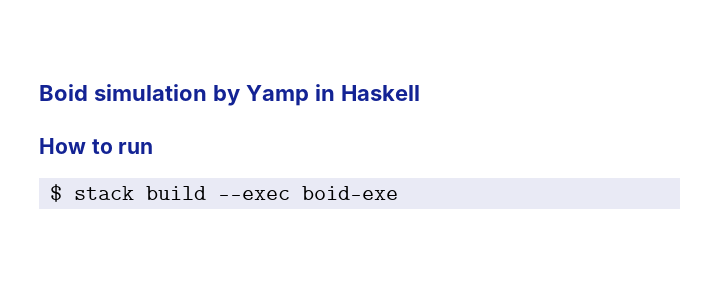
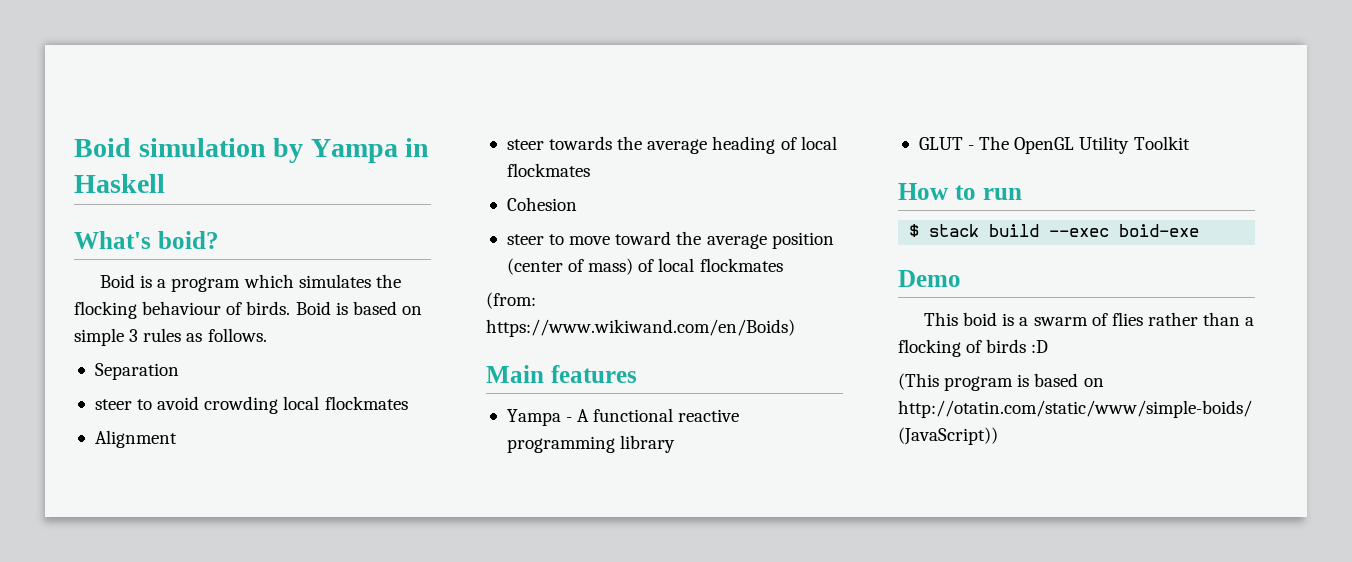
[245,85,309,106] Yamp -> [310,139,398,163] Yampa
(420, 93) none -> [74,231,219,249] [100,274,401,292] [74,301,422,319] [74,328,267,346] [94,363,179,380] [94,396,408,414] [94,430,177,448] [506,136,837,154] [506,163,590,177] [506,197,577,211] [506,231,834,249] [506,258,783,275] [486,292,536,309] [486,319,795,337] [486,365,637,383] [506,408,740,426] [506,435,676,453] [918,136,1190,154] // What's boid? // Boid is a program which simulates the flocking behaviour of birds. Boid is based on simple 3 rules as follows. // Separation // steer to avoid crowding local flockmates // Alignment // steer towards the average heading of local flockmates // Cohesion // steer to move toward the average position (center of mass) of local flockmates // (from: https://www.wikiwand.com/en/Boids) // Main features // Yampa - A functional reactive programming library // GLUT - The OpenGL Utility Toolkit
(399, 193) none -> [898,270,961,287] [924,312,1255,326] [898,339,1049,357] [898,373,1104,391] [898,400,1252,418] [898,427,998,445] // Demo // This boid is a swarm of flies rather than a flocking of birds :D // (This program is based on http://otatin.com/static/www/simple-boids/ (JavaScript))

